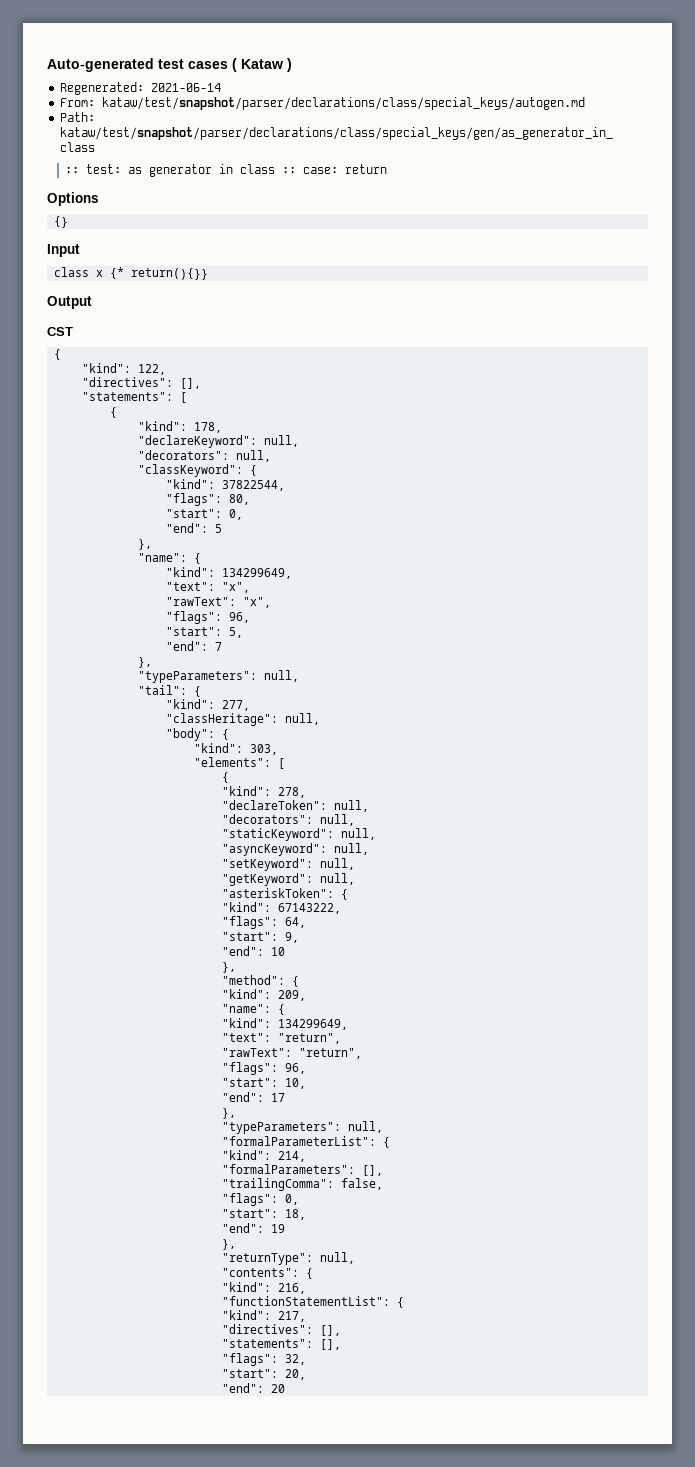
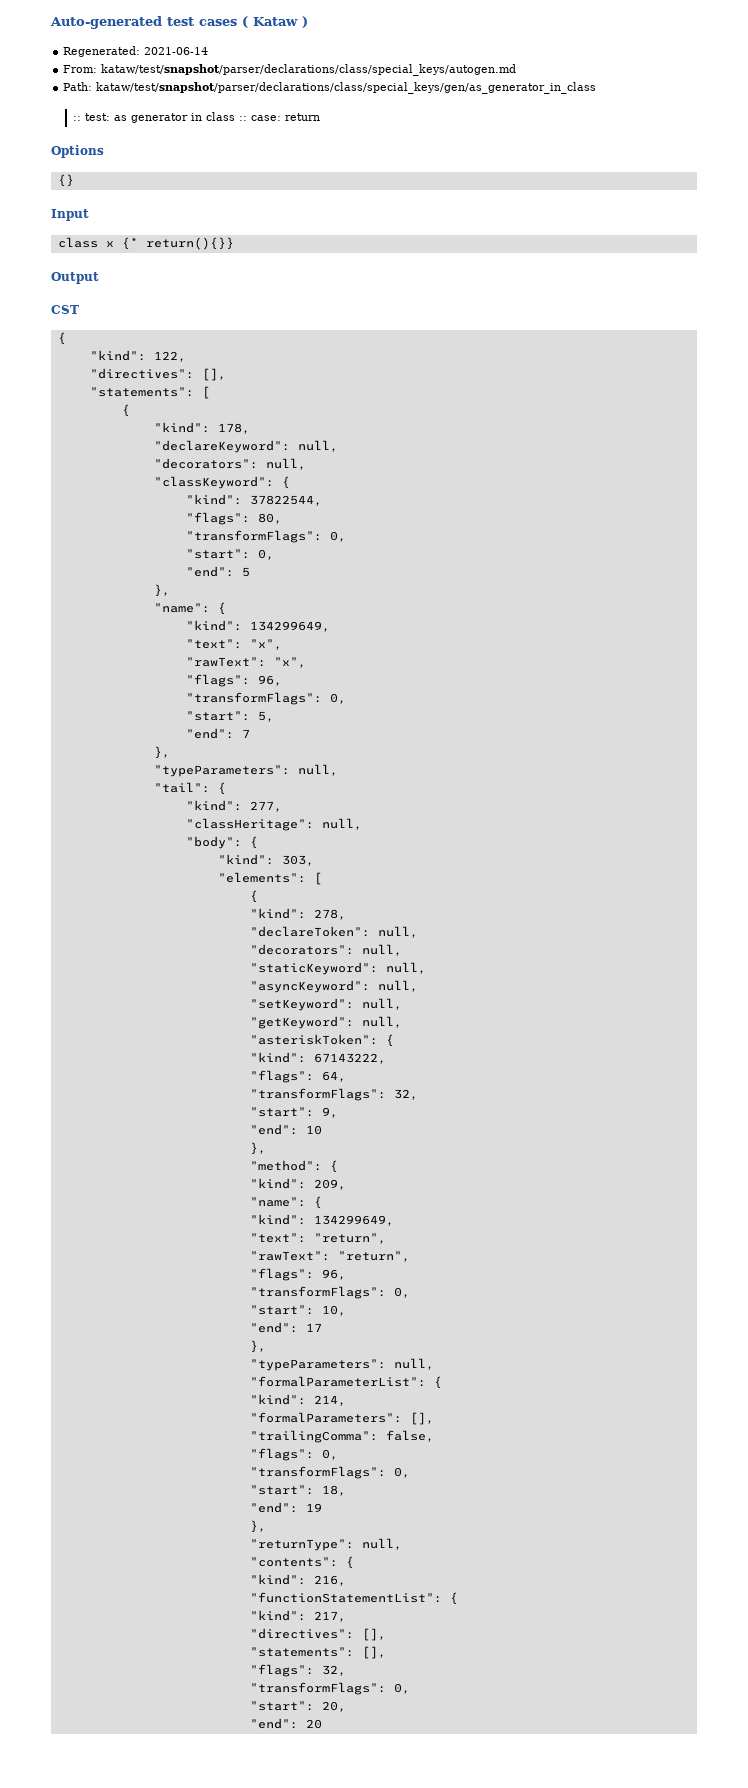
(251, 499) none -> [185,530,346,543] // "transformFlags": 0,
(251, 617) none -> [185,692,346,705] // "transformFlags": 0,
(307, 922) none -> [249,1088,418,1101] // "transformFlags": 32,
(307, 1068) none -> [249,1286,410,1299] // "transformFlags": 0,
(300, 1199) none -> [249,1466,410,1479] // "transformFlags": 0,
(307, 1359) none -> [249,1682,410,1695] // "transformFlags": 0,

